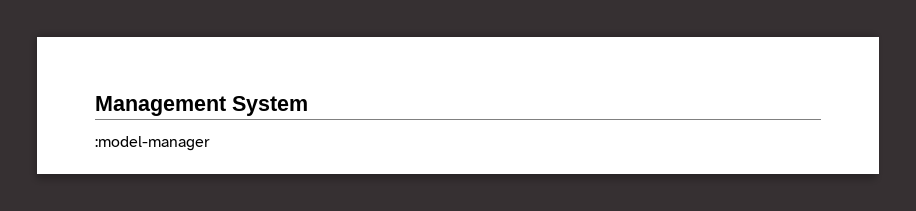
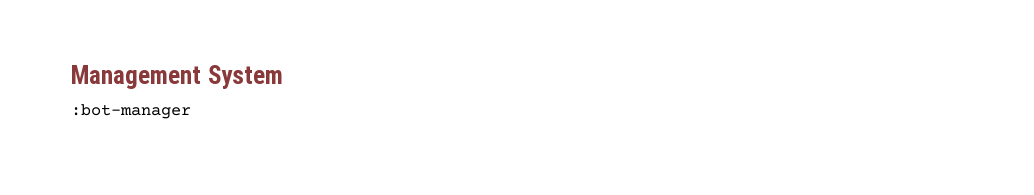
[95,136,210,151] :model-manager -> [71,104,191,119] :bot-manager

